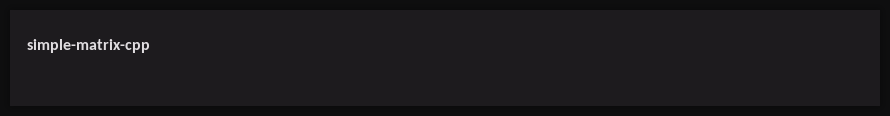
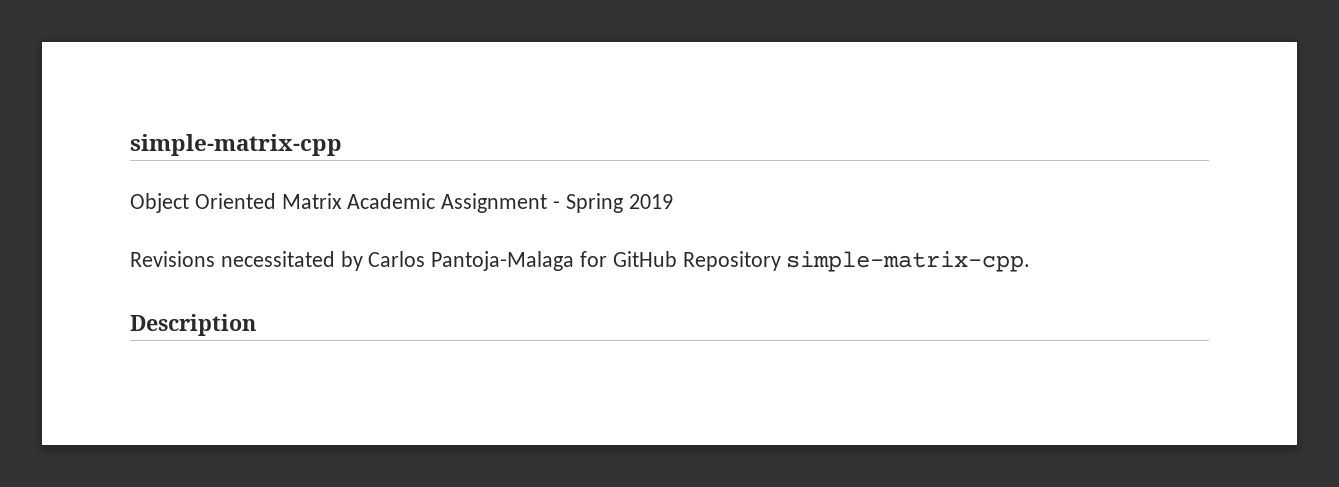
(150, 46) none -> [130,193,673,213] [130,251,1031,272] [130,314,256,336] // Object Oriented Matrix Academic Assignment - Spring 2019 // Revisions necessitated by Carlos Pantoja-Malaga for GitHub Repository simple-matrix-cpp. // Description

